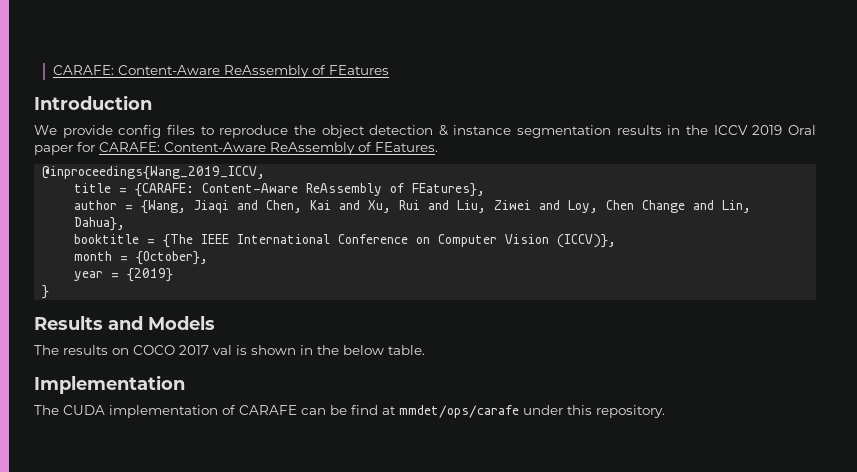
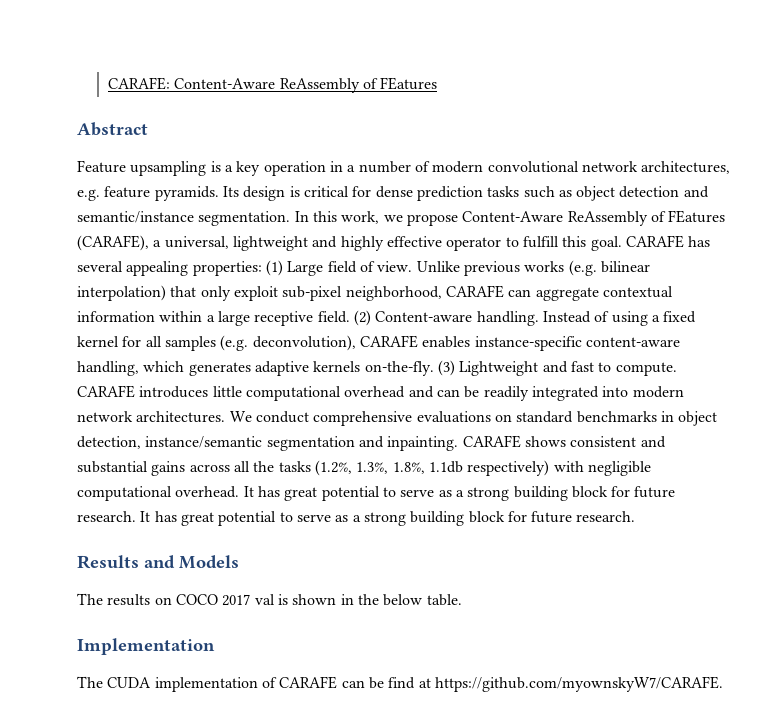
[34,95,152,110] [34,125,816,138] [34,142,438,155] [42,166,266,180] [74,183,486,197] [74,200,752,214] [74,217,126,231] [74,234,617,248] [74,251,209,265] [74,268,174,282] [42,285,50,299] Introduction // We provide config files to reproduce the object detection & instance segmentation results in the ICCV 2019 Oral paper for CARAFE: Content-Aware ReAssembly of FEatures. // @inproceedings{Wang_2019_ICCV, // title = {CARAFE: Content-Aware ReAssembly of FEatures}, // author = {Wang, Jiaqi and Chen, Kai and Xu, Rui and Liu, Ziwei and Loy, Chen Change and Lin, Dahua}, // booktitle = {The IEEE International Conference on Computer Vision (ICCV)}, // month = {October}, // year = {2019} // } -> [77,122,148,136] [77,160,731,176] [77,186,709,201] [77,210,726,226] [77,235,711,251] [77,260,650,276] [77,285,673,301] [77,310,697,326] [77,335,680,351] [77,360,677,376] [77,385,684,401] [77,411,718,426] [77,435,666,451] [77,460,651,476] [77,486,676,501] [77,511,636,526] Abstract // Feature upsampling is a key operation in a number of modern convolutional network architectures, e.g. feature pyramids. Its design is critical for dense prediction tasks such as object detection and semantic/instance segmentation. In this work, we propose Content-Aware ReAssembly of FEatures (CARAFE), a universal, lightweight and highly effective operator to fulfill this goal. CARAFE has several appealing properties: (1) Large field of view. Unlike previous works (e.g. bilinear interpolation) that only exploit sub-pixel neighborhood, CARAFE can aggregate contextual information within a large receptive field. (2) Content-aware handling. Instead of using a fixed kernel for all samples (e.g. deconvolution), CARAFE enables instance-specific content-aware handling, which generates adaptive kernels on-the-fly. (3) Lightweight and fast to compute. CARAFE introduces little computational overhead and can be readily integrated into modern network architectures. We conduct comprehensive evaluations on standard benchmarks in object detection, instance/semantic segmentation and inpainting. CARAFE shows consistent and substantial gains across all the tasks (1.2%, 1.3%, 1.8%, 1.1db respectively) with negligible computational overhead. It has great potential to serve as a strong building block for future research. It has great potential to serve as a strong building block for future research.
[399,405,665,418] mmdet/ops/carafe under this repository. -> [434,676,723,692] https://github.com/myownskyW7/CARAFE.

